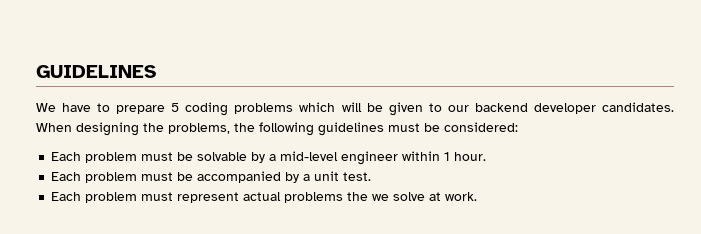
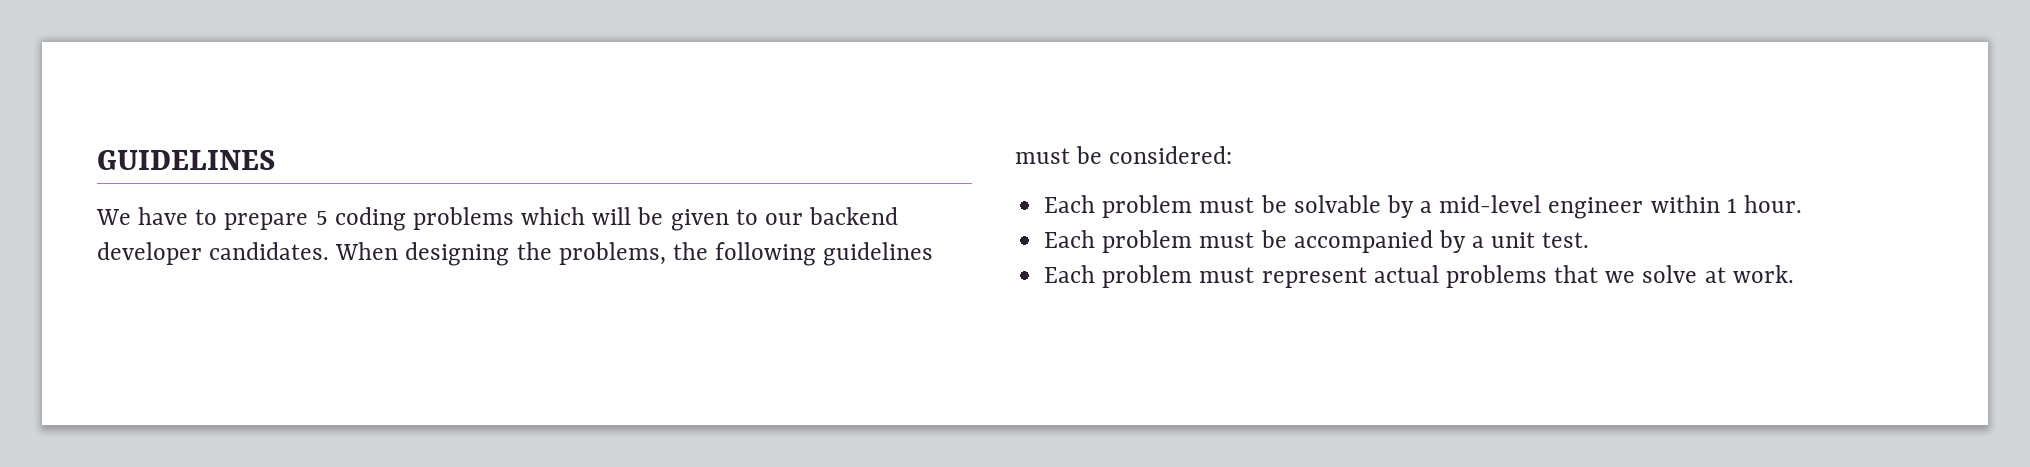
[347,192,369,201] the -> [1554,265,1599,283] that

